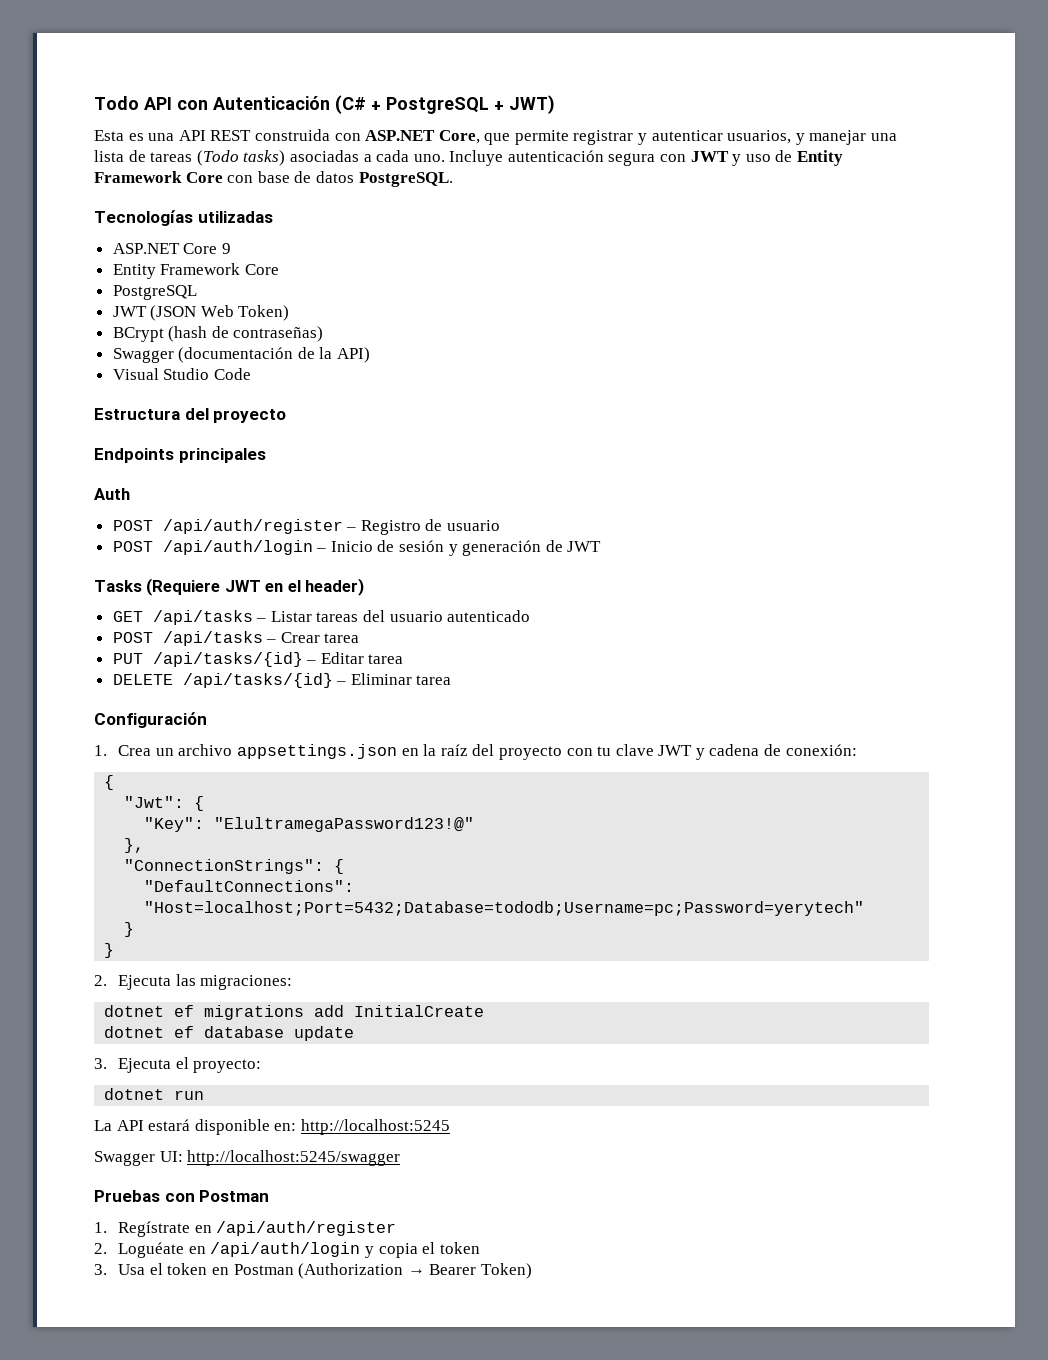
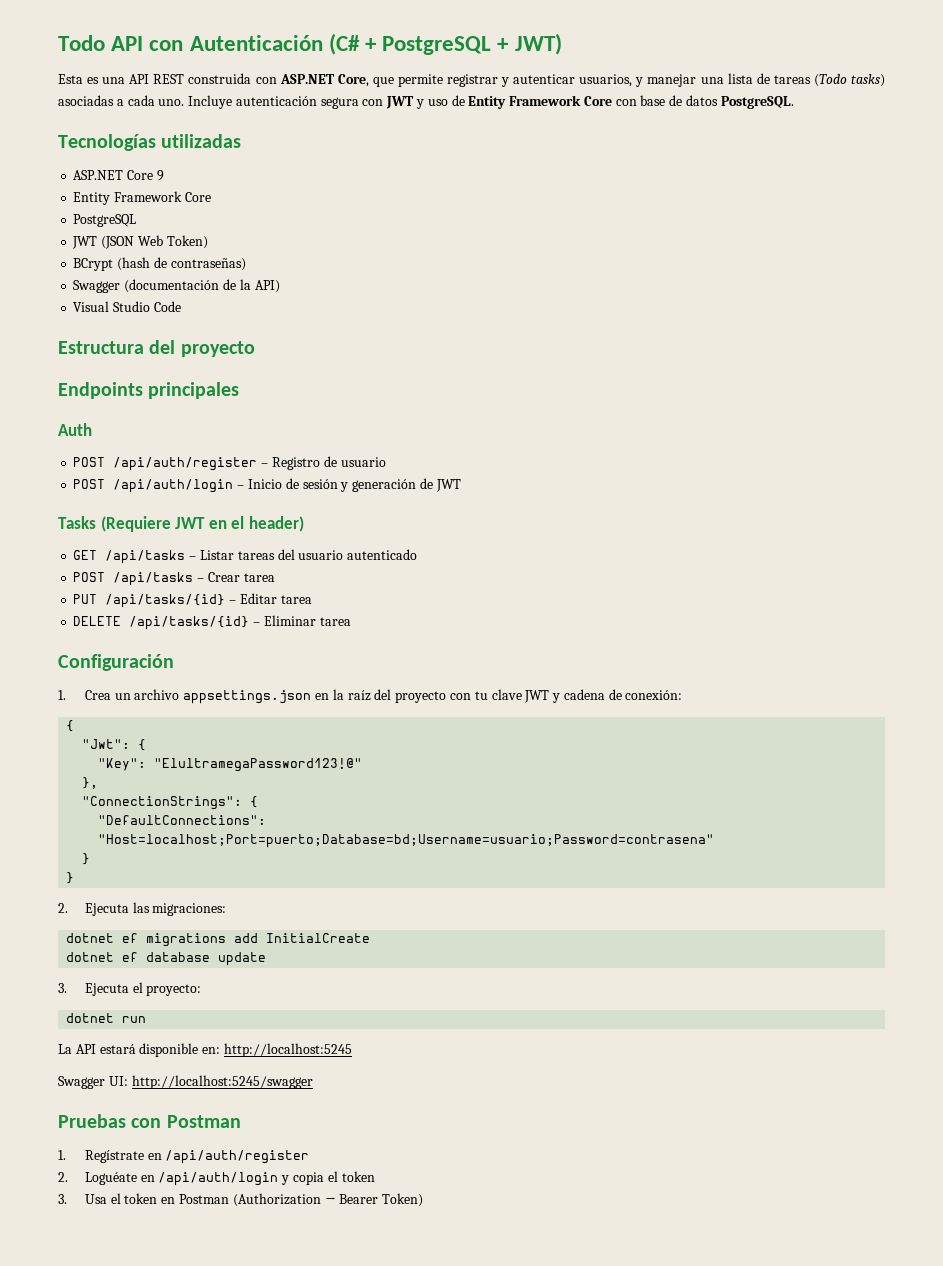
[144,901,865,916] "Host=localhost;Port=5432;Database=tododb;Username=pc;Password=yerytech" -> [98,834,715,848] "Host=localhost;Port=puerto;Database=bd;Username=usuario;Password=contrasena"

